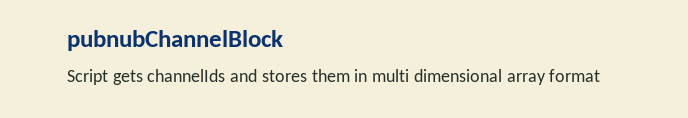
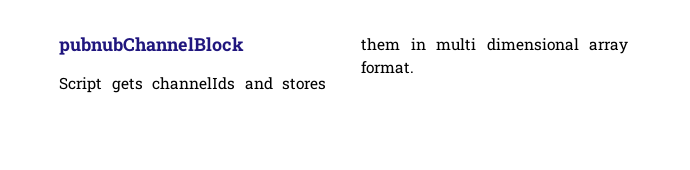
[549,69,601,82] format -> [361,61,414,74] format.

